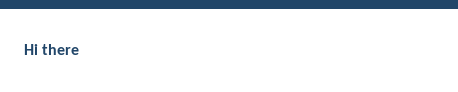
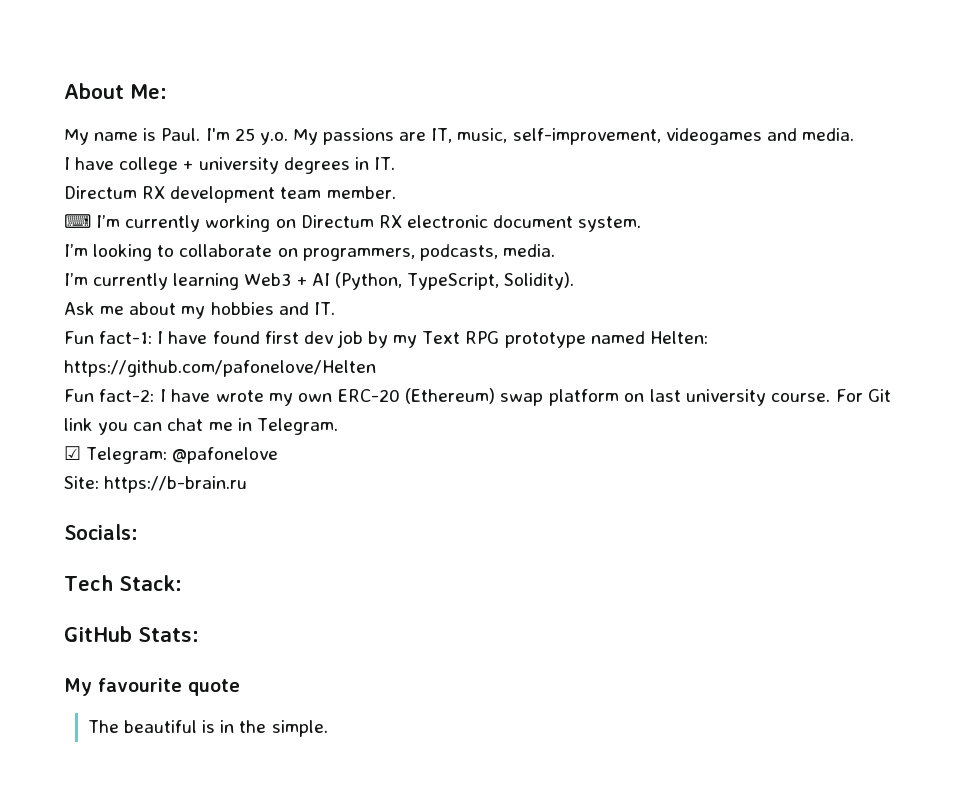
[24,44,80,55] Hi there -> [64,83,167,99] [64,128,854,145] [64,157,395,174] [64,186,396,203] [64,214,642,232] [64,244,555,261] [64,272,575,290] [64,302,335,319] [64,330,708,348] [64,360,376,377] [64,388,891,406] [64,418,338,435] [64,446,279,464] [64,476,248,493] [64,524,138,540] [64,575,182,591] [64,626,199,642] [64,678,240,696] [87,720,328,737] About Me: // My name is Paul. I'm 25 y.o. My passions are IT, music, self-improvement, videogames and media. // I have college + university degrees in IT. // Directum RX development team member. // ⌨ I’m currently working on Directum RX electronic document system. // I’m looking to collaborate on programmers, podcasts, media. // I’m currently learning Web3 + AI (Python, TypeScript, Solidity). // Ask me about my hobbies and IT. // Fun fact-1: I have found first dev job by my Text RPG prototype named Helten: https://github.com/pafonelove/Helten // Fun fact-2: I have wrote my own ERC-20 (Ethereum) swap platform on last university course. For Git link you can chat me in Telegram. // ☑ Telegram: @pafonelove // Site: https://b-brain.ru // Socials: // Tech Stack: // GitHub Stats: // My favourite quote // The beautiful is in the simple.

